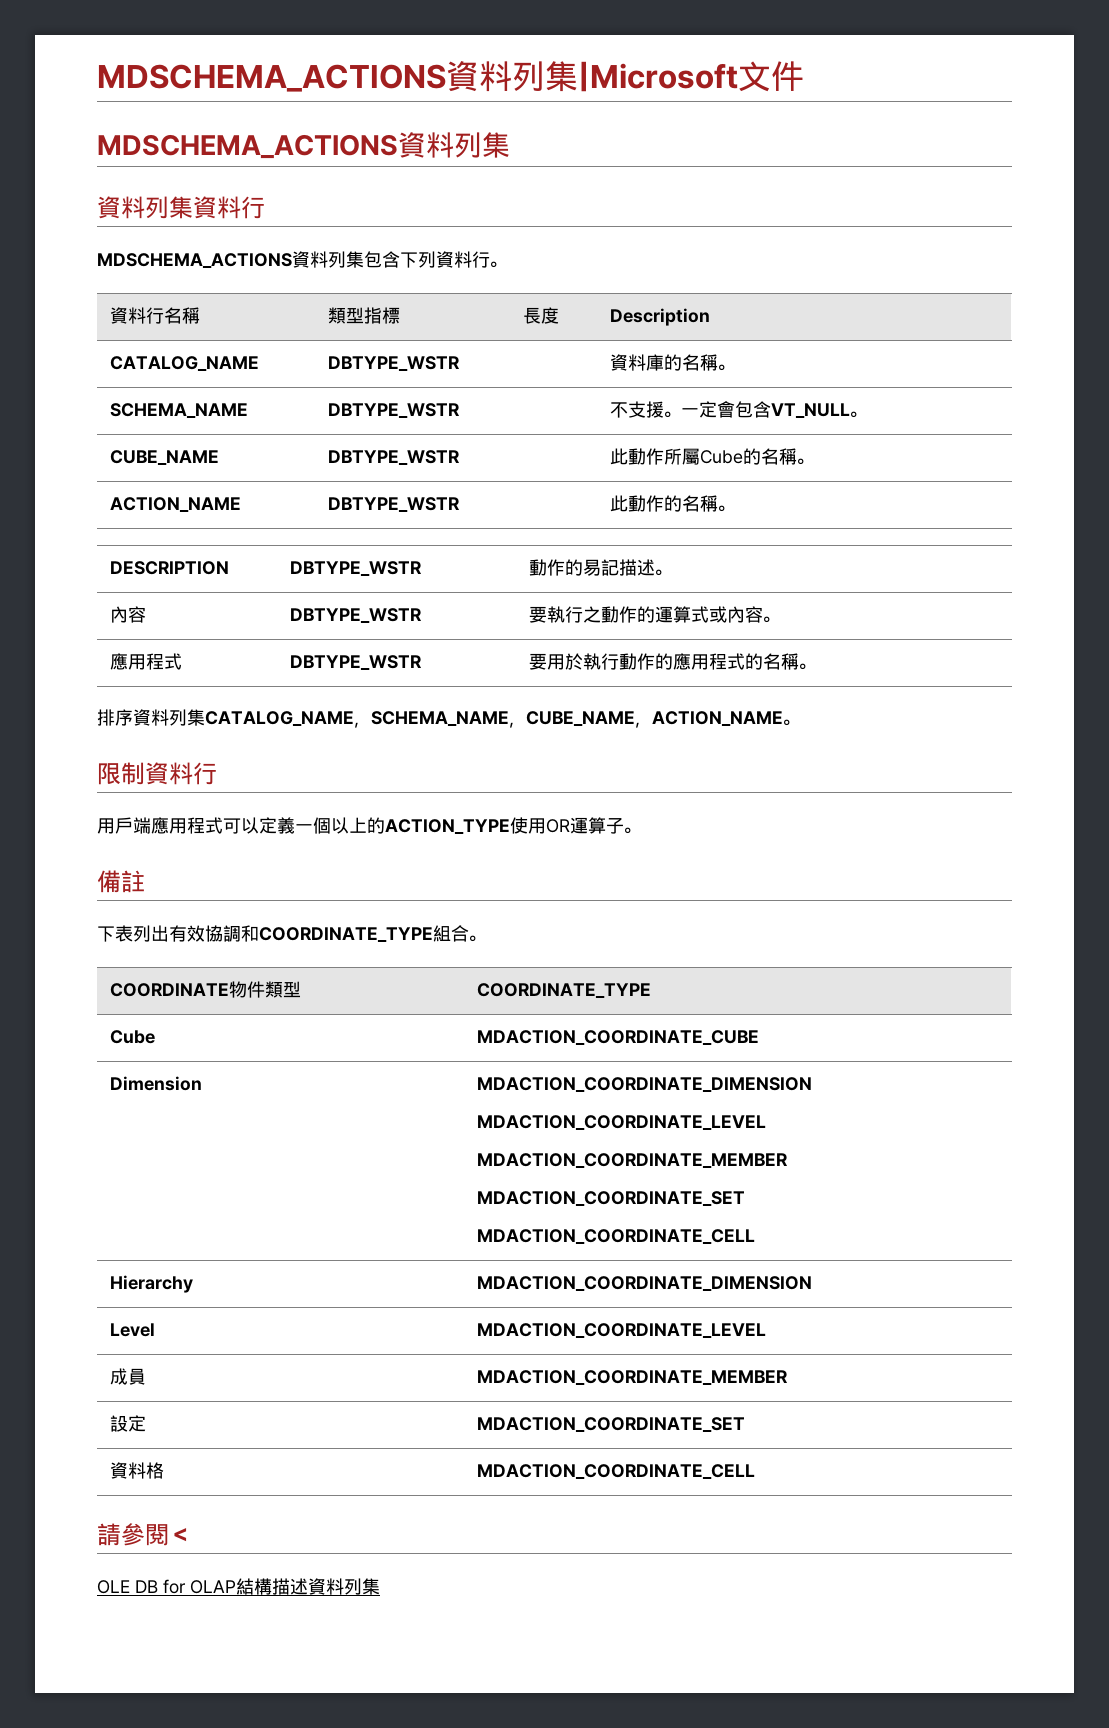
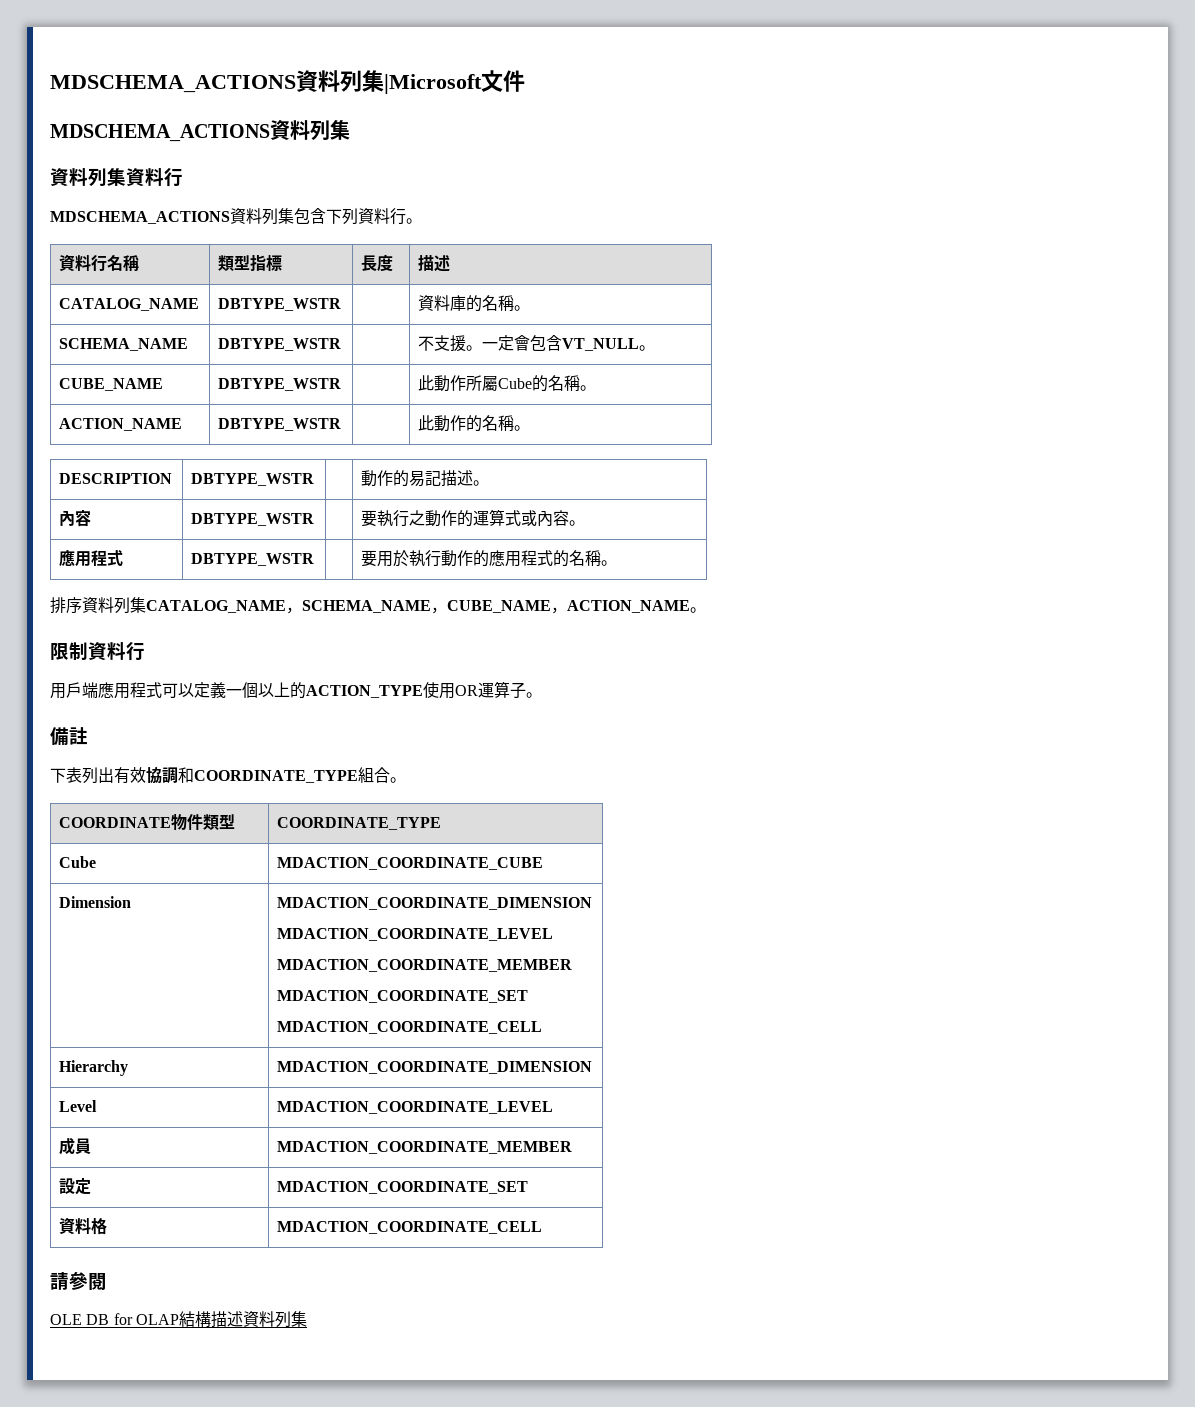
[610,308,711,326] Description -> [418,255,451,272] 描述
[169,1528,192,1543] ＜ -> (107, 1281) none

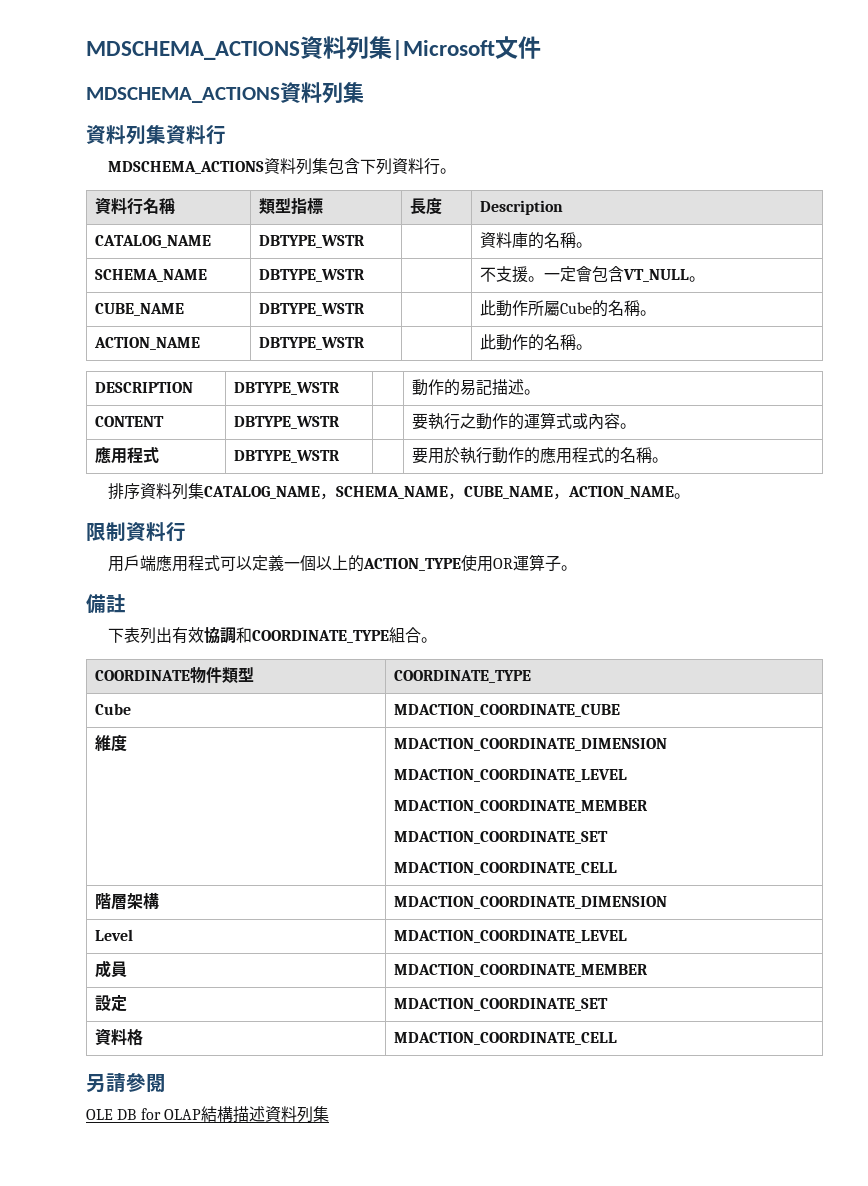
[418,255,451,272] 描述 -> [480,200,564,215] Description
[59,509,92,527] 內容 -> [95,416,165,427] CONTENT
[59,896,132,908] Dimension -> [95,734,128,752] 維度
[59,1060,129,1076] Hierarchy -> [95,892,160,910] 階層架構
(543, 1227) none -> [86,1074,106,1093] 另

